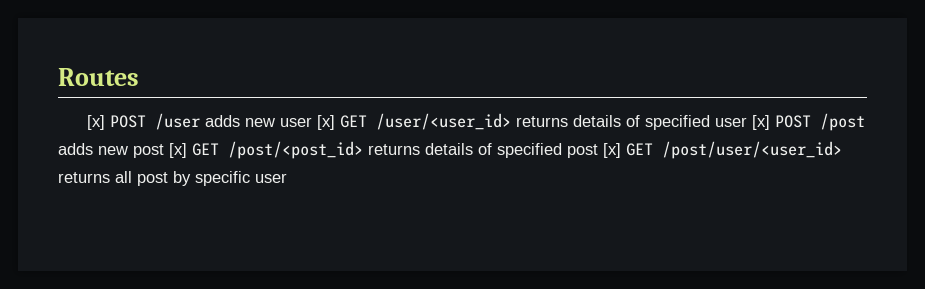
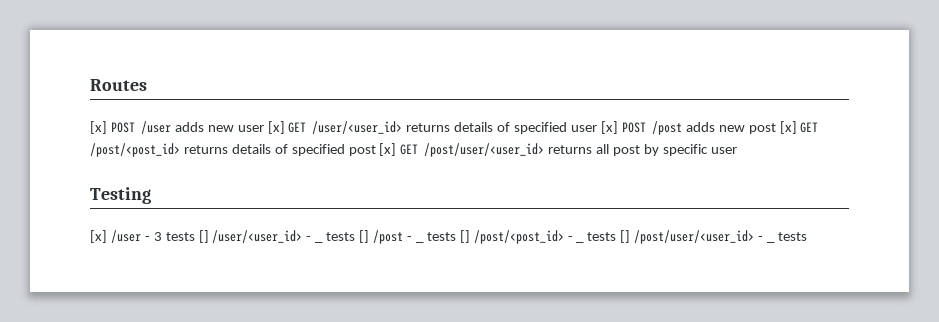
(287, 178) none -> [90,187,151,204] [90,230,312,243] [315,241,324,243] [326,230,412,244] [415,241,424,243] [426,230,573,244] [576,241,585,243] [587,230,764,244] [767,241,776,243] [777,232,807,241] // Testing // [x] /user - 3 tests [] /user/<user_id> - _ tests [] /post - _ tests [] /post/<post_id> - _ tests [] /post/user/<user_id> - _ tests

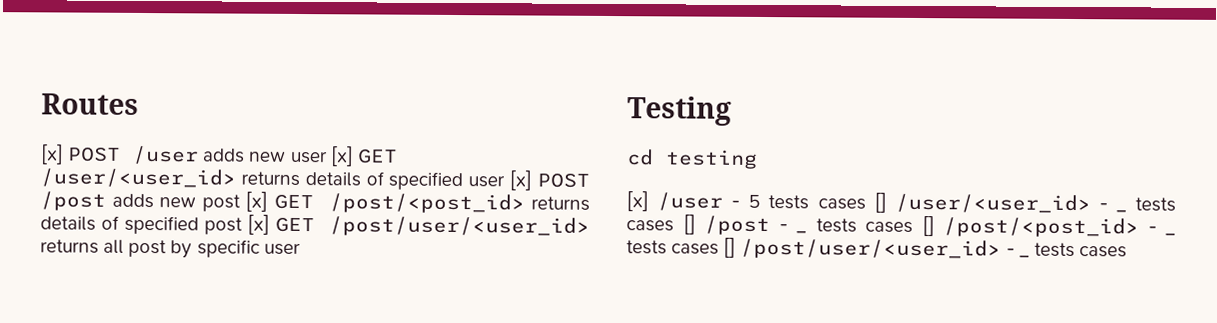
(151, 195) none -> [626,149,758,169] // cd testing
[153,232,195,241] 3 tests -> [748,194,866,210] 5 tests cases
(356, 236) none -> [626,220,674,232] cases
(456, 236) none -> [865,221,913,233] cases
(617, 236) none -> [671,243,720,255] cases
(807, 236) none -> [1078,246,1127,258] cases

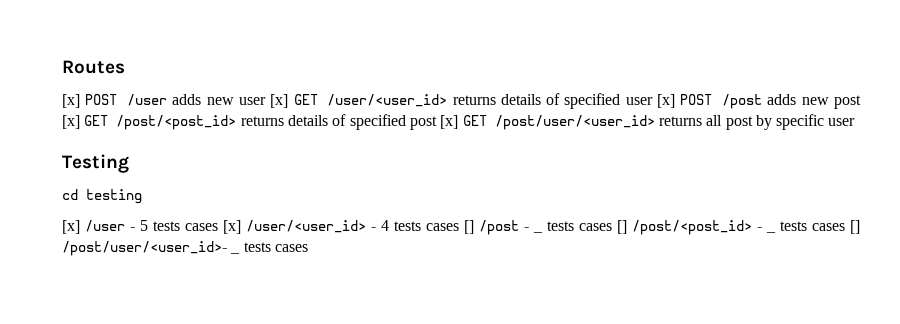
[873,192,887,213] [] -> [223,220,241,234] [x]
[1115,210,1127,213] _ -> [381,220,389,231] 4
[740,238,1015,260] /post/user/<user_id> - -> [62,241,227,256] /post/user/<user_id>-

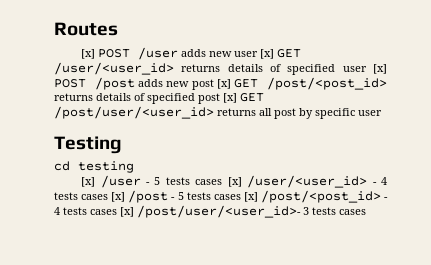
[464,220,474,234] [] -> [111,192,126,202] [x]
[533,231,543,233] [547,220,627,234] _ tests cases [] -> [177,192,258,202] 5 tests cases [x]
[766,231,776,233] [780,220,860,234] [62,241,241,256] _ tests cases [] /post/user/<user_id>- _ -> [54,205,309,218] 4 tests cases [x] /post/user/<user_id>- 3

